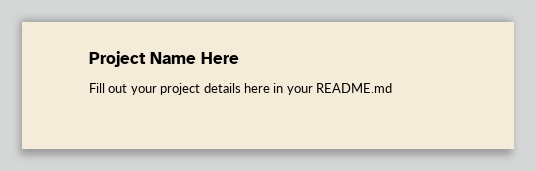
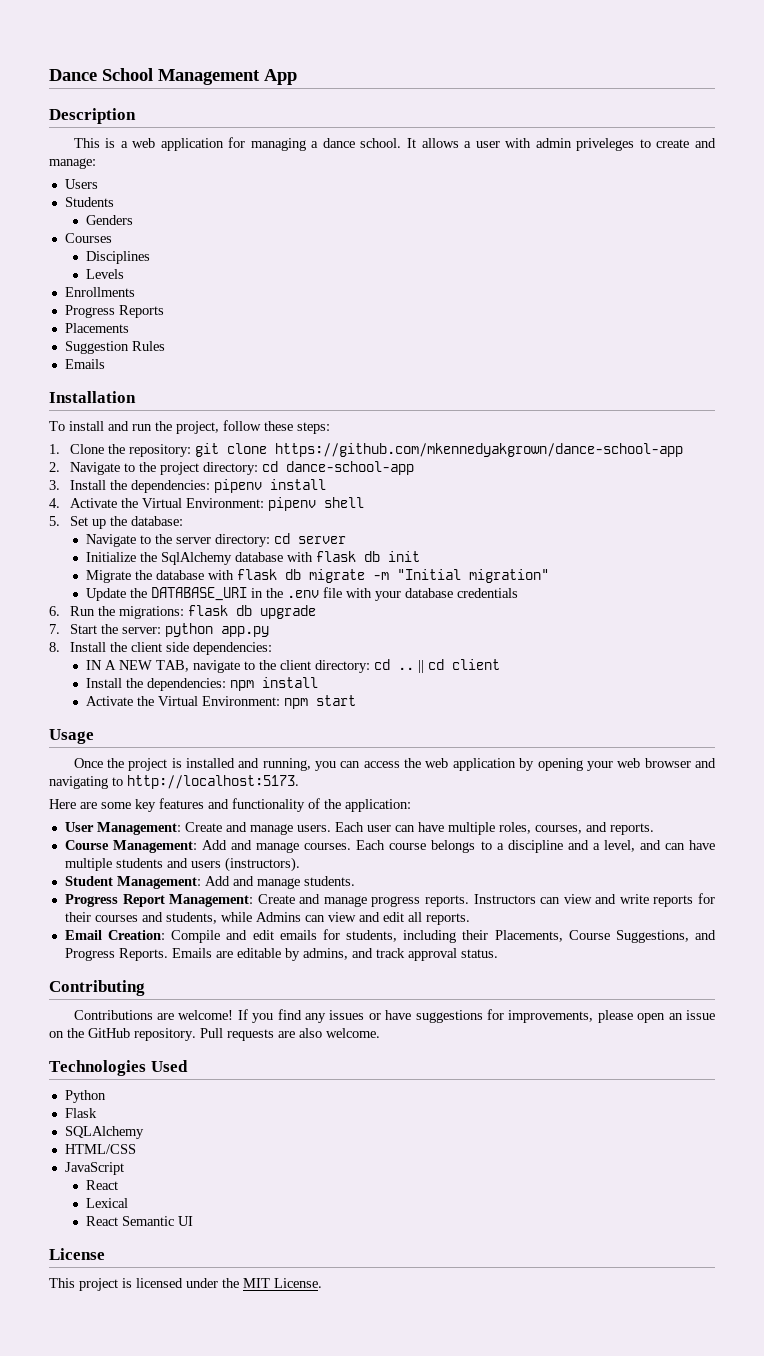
[89,51,239,67] [89,83,392,95] Project Name Here // Fill out your project details here in your README.md -> [49,68,297,85] [49,108,136,124] [73,137,716,151] [49,158,96,169] [64,179,98,189] [64,197,114,207] [85,215,133,225] [64,233,112,243] [85,251,150,264] [85,269,124,279] [64,287,135,297] [64,305,164,318] [64,323,129,333] [64,341,165,354] [64,359,105,369] [49,391,136,403] [49,420,330,434] [49,443,683,457] [49,461,414,475] [49,479,326,493] [49,497,364,511] [49,516,183,529] [85,533,346,547] [85,551,420,565] [85,569,549,583] [85,587,518,601] [49,605,316,619] [49,623,269,637] [49,642,272,655] [85,659,500,673] [85,677,318,691] [85,695,356,709] [49,729,94,744] [73,758,717,771] [49,775,299,789] [49,798,411,812] [64,822,654,835] [64,840,715,853] [64,857,300,872] [64,876,355,889] [64,893,716,907] [64,912,470,925] [64,929,716,943] [64,948,498,961] [49,980,145,996] [73,1009,715,1023] [49,1028,380,1041] [49,1060,188,1076] [64,1090,106,1103] [64,1108,97,1118] [64,1126,144,1139] [64,1144,136,1154] [64,1162,124,1175] [85,1180,118,1190] [85,1198,128,1208] [85,1216,193,1226] [49,1248,105,1260] [49,1278,322,1291] Dance School Management App // Description // This is a web application for managing a dance school. It allows a user with admin priveleges to create and manage: // Users // Students // Genders // Courses // Disciplines // Levels // Enrollments // Progress Reports // Placements // Suggestion Rules // Emails // Installation // To install and run the project, follow these steps: // 1. Clone the repository: git clone https://github.com/mkennedyakgrown/dance-school-app // 2. Navigate to the project directory: cd dance-school-app // 3. Install the dependencies: pipenv install // 4. Activate the Virtual Environment: pipenv shell // 5. Set up the database: // Navigate to the server directory: cd server // Initialize the SqlAlchemy database with flask db init // Migrate the database with flask db migrate -m "Initial migration" // Update the DATABASE_URI in the .env file with your database credentials // 6. Run the migrations: flask db upgrade // 7. Start the server: python app.py // 8. Install the client side dependencies: // IN A NEW TAB, navigate to the client directory: cd .. || cd client // Install the dependencies: npm install // Activate the Virtual Environment: npm start // Usage // Once the project is installed and running, you can access the web application by opening your web browser and navigating to http://localhost:5173. // Here are some key features and functionality of the application: // User Management: Create and manage users. Each user can have multiple roles, courses, and reports. // Course Management: Add and manage courses. Each course belongs to a discipline and a level, and can have multiple students and users (instructors). // Student Management: Add and manage students. // Progress Report Management: Create and manage progress reports. Instructors can view and write reports for their courses and students, while Admins can view and edit all reports. // Email Creation: Compile and edit emails for students, including their Placements, Course Suggestions, and Progress Reports. Emails are editable by admins, and track approval status. // Contributing // Contributions are welcome! If you find any issues or have suggestions for improvements, please open an issue on the GitHub repository. Pull requests are also welcome. // Technologies Used // Python // Flask // SQLAlchemy // HTML/CSS // JavaScript // React // Lexical // React Semantic UI // License // This project is licensed under the MIT License.

